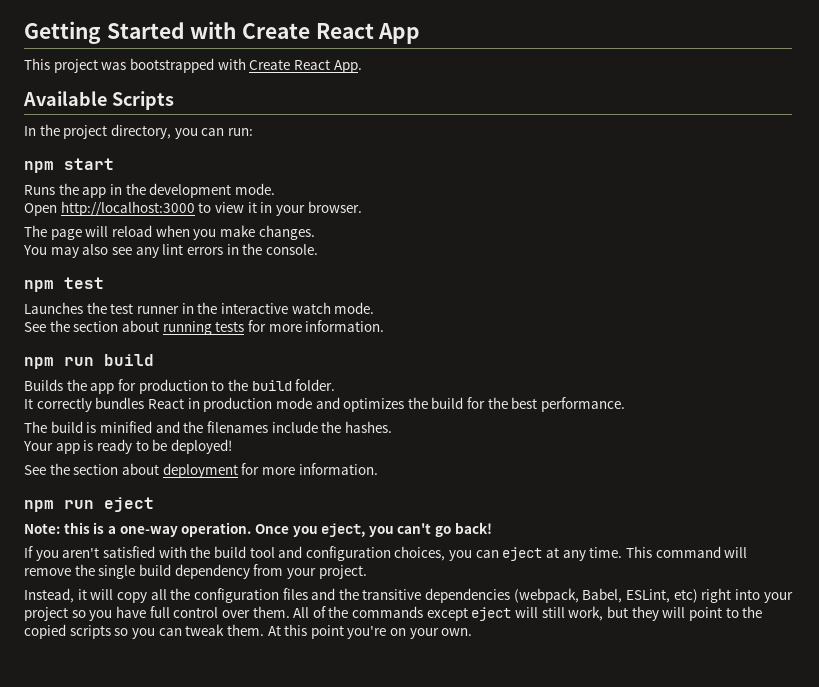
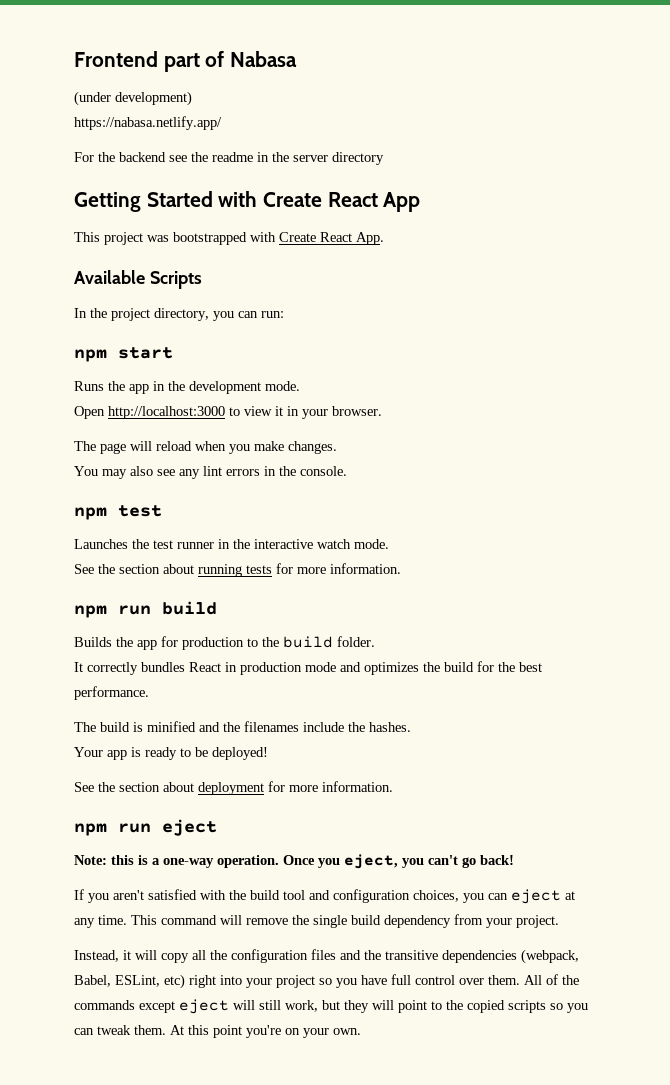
(24, 32) none -> [74,51,298,72] [74,91,192,106] [74,116,222,130] [74,152,384,165] Frontend part of Nabasa // (under development) // https://nabasa.netlify.app/ // For the backend see the readme in the server directory //

